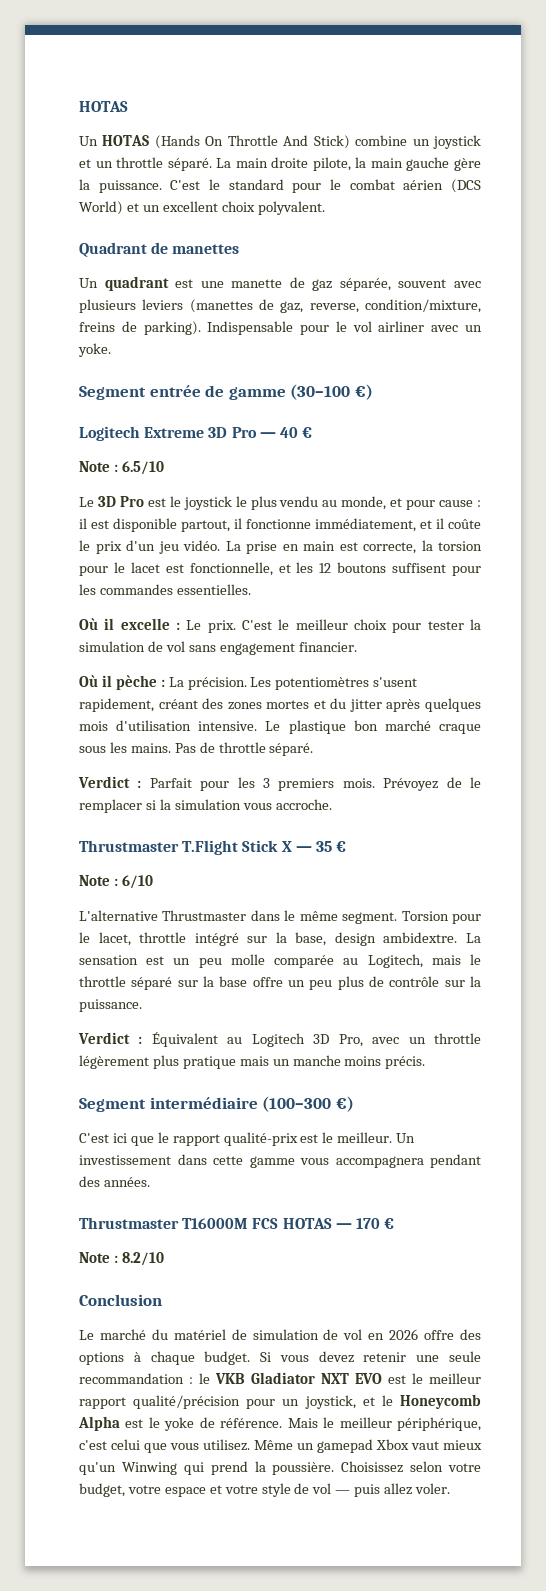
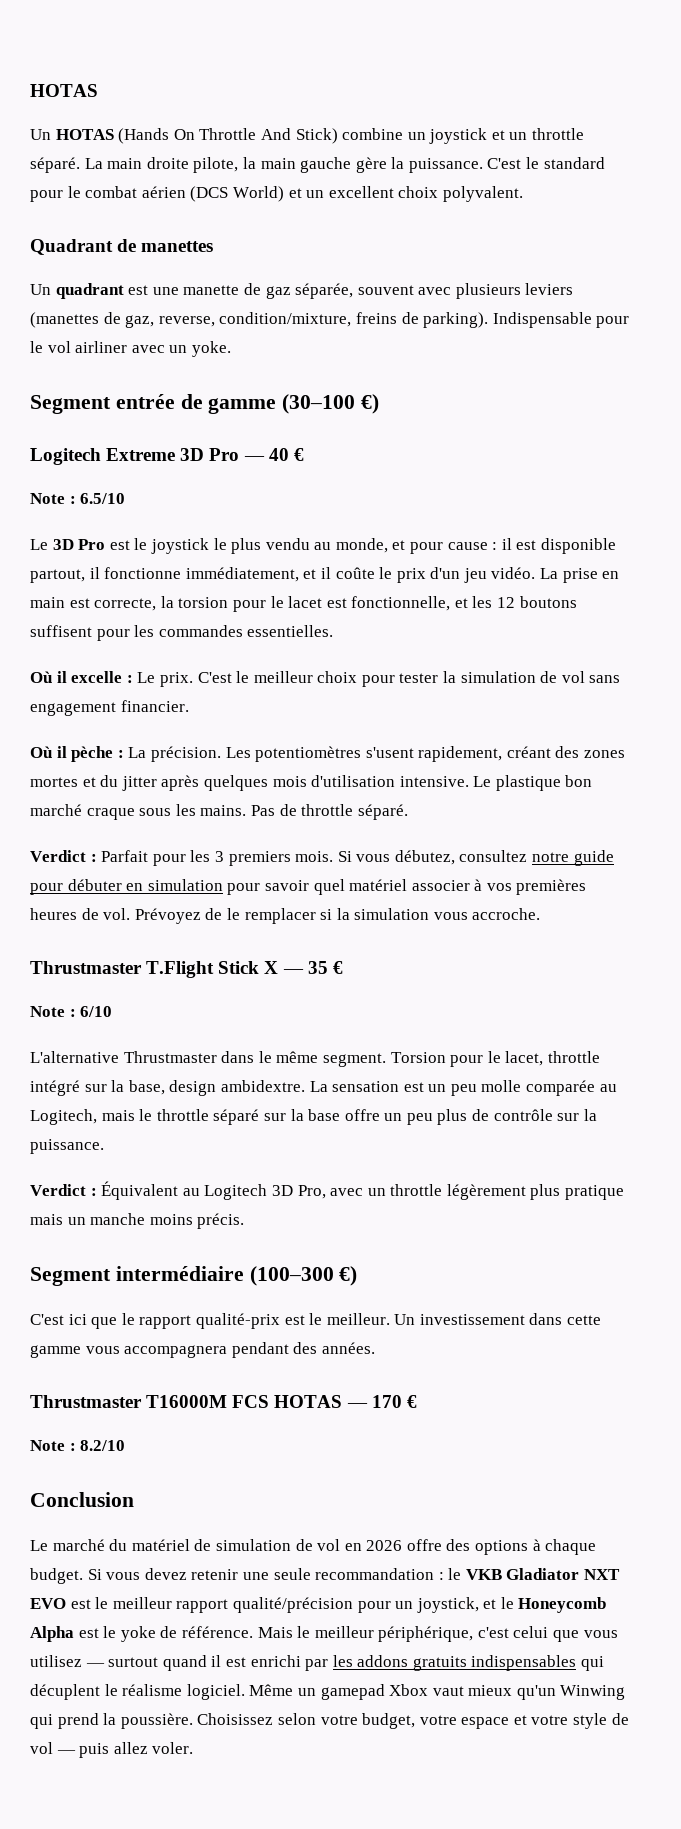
(375, 783) none -> [337,850,614,866] [30,879,587,895] [30,908,131,920] Si vous débutez, consultez notre guide pour débuter en simulation pour savoir quel matériel associer à vos premières heures de vol.
[203,1439,250,1451] utilisez. -> [30,1655,605,1671] [30,1684,245,1700] utilisez — surtout quand il est enrichi par les addons gratuits indispensables qui décuplent le réalisme logiciel.

